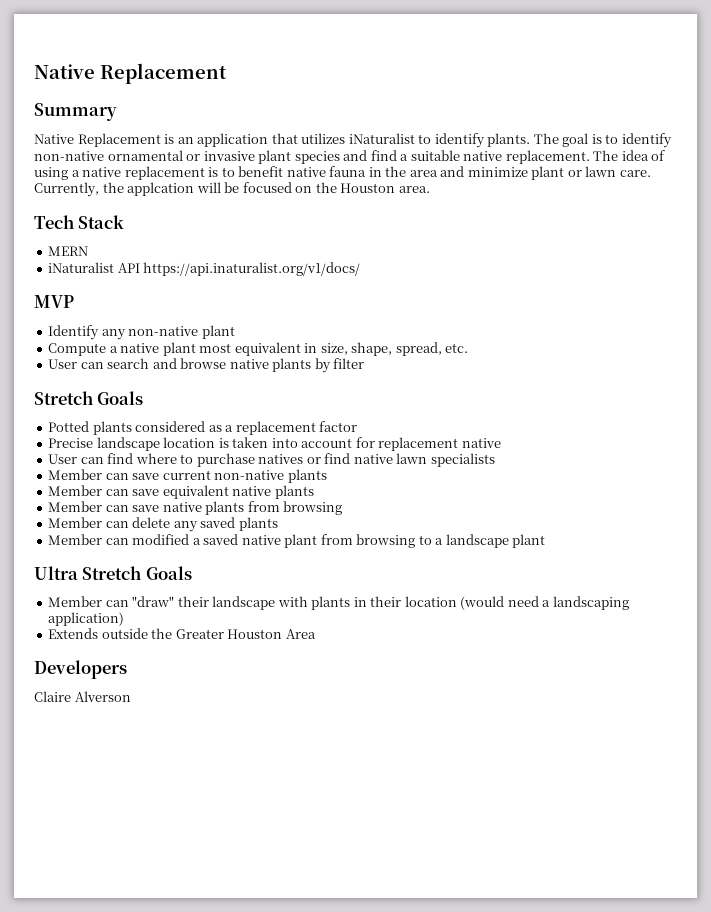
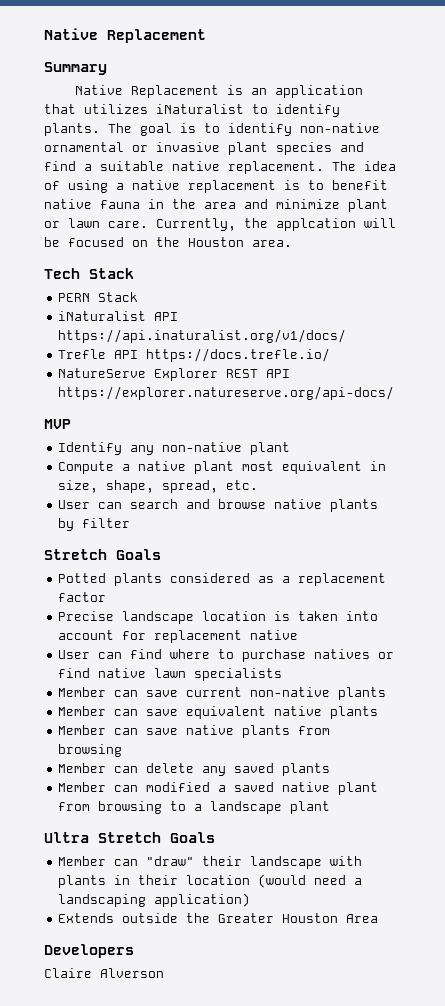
[48,246,89,256] MERN -> [58,292,139,302] PERN Stack
(361, 269) none -> [58,348,331,362] [58,368,291,381] [58,386,395,400] // Trefle API https://docs.trefle.io/ // NatureServe Explorer REST API https://explorer.natureserve.org/api-docs/

